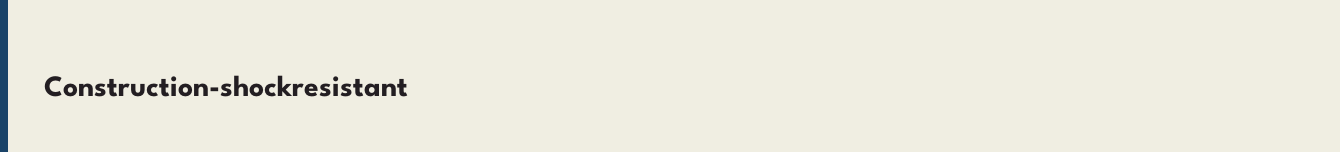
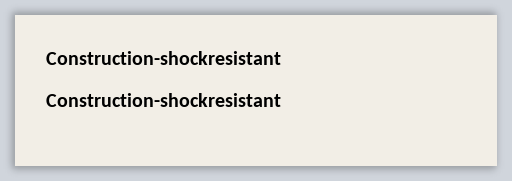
[44,75,408,97] Construction-shockresistant -> [46,51,281,65] [46,93,281,107] Construction-shockresistant // Construction-shockresistant

